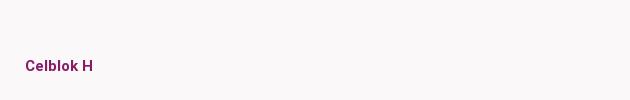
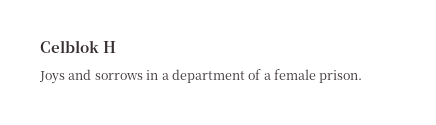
(94, 65) none -> [39,69,363,84] // Joys and sorrows in a department of a female prison.

